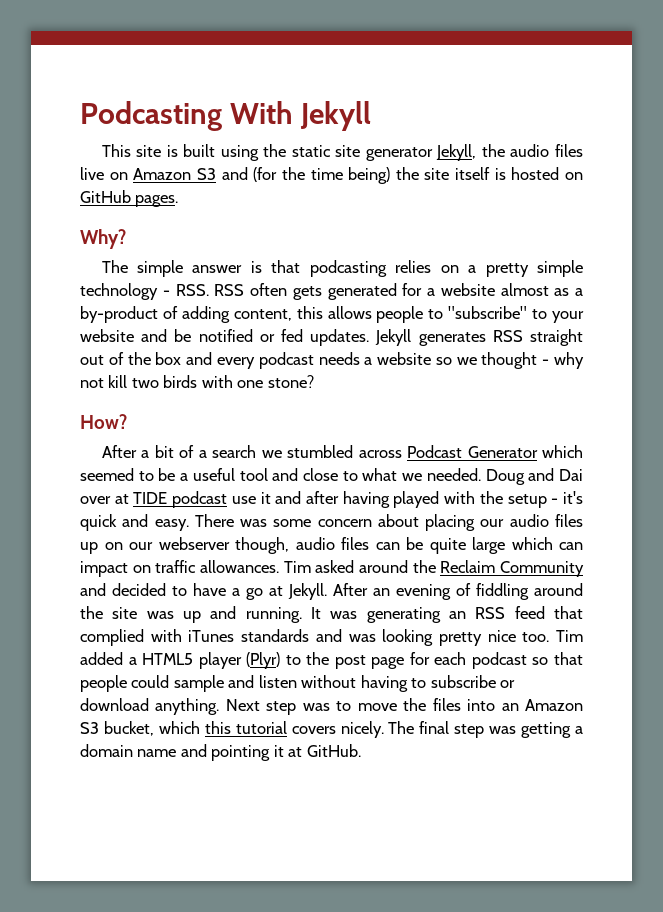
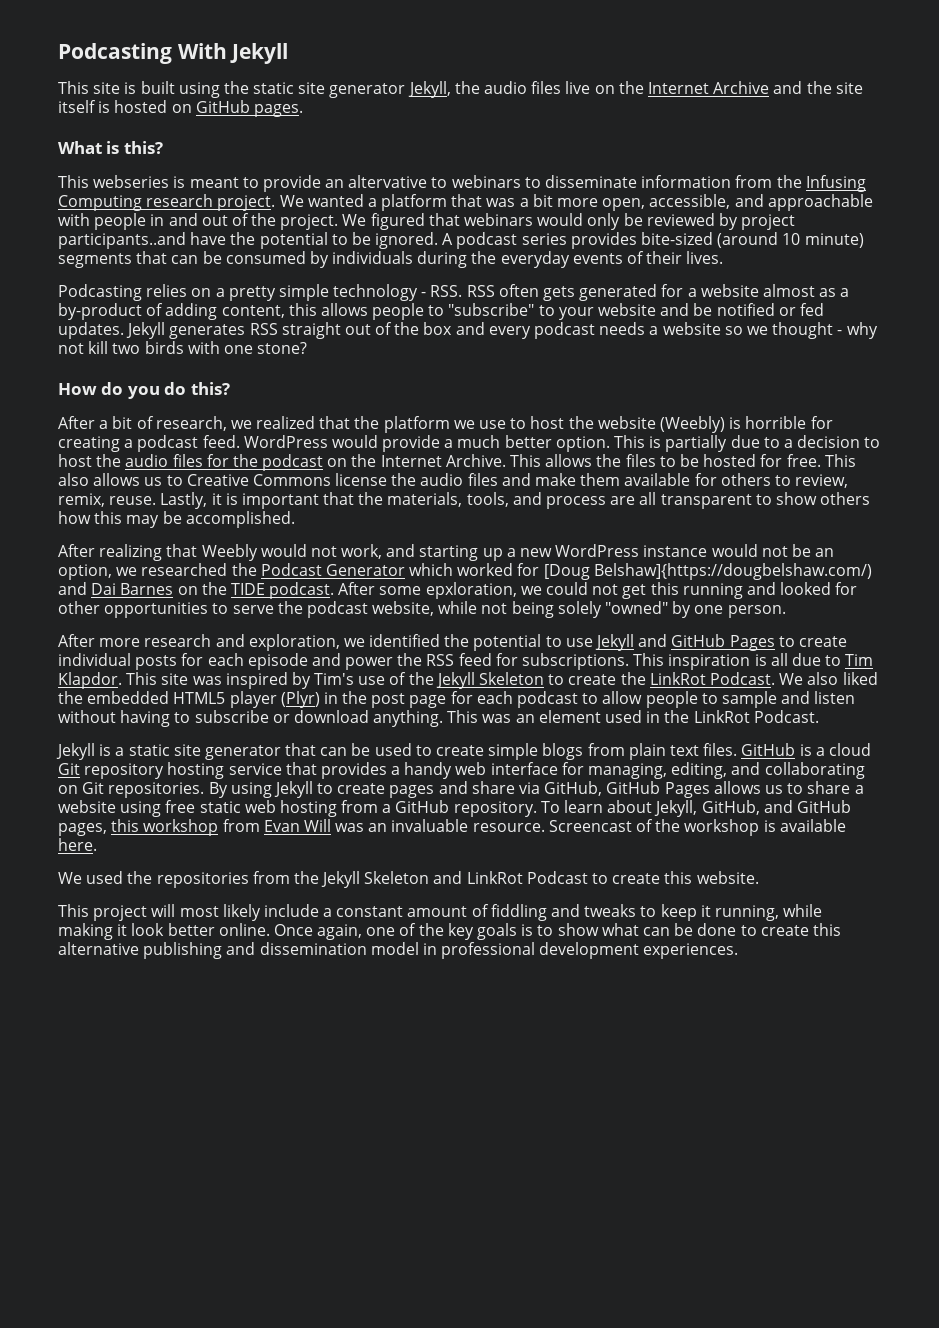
[133,167,391,184] Amazon S3 and (for the time being) -> [618,81,803,94] the Internet Archive and
[80,229,126,249] [101,260,387,277] Why? // The simple answer is that podcasting -> [58,141,163,154] [58,175,866,192] [58,194,873,211] [58,213,796,230] [58,232,864,249] [58,251,724,268] [58,284,142,301] What is this? // This webseries is meant to provide an altervative to webinars to disseminate information from the Infusing Computing research project. We wanted a platform that was a bit more open, accessible, and approachable with people in and out of the project. We figured that webinars would only be reviewed by project participants..and have the potential to be ignored. A podcast series provides bite-sized (around 10 minute) segments that can be consumed by individuals during the everyday events of their lives. // Podcasting
[80,414,127,429] How? -> [58,382,230,399] How do you do this?
[198,445,583,458] [80,468,583,485] [80,491,583,508] [80,514,583,531] [80,537,583,554] [80,560,584,577] [80,583,583,600] [80,606,583,623] [80,629,584,646] [80,652,137,665] a search we stumbled across Podcast Generator which seemed to be a useful tool and close to what we needed. Doug and Dai over at TIDE podcast use it and after having played with the setup - it's quick and easy. There was some concern about placing our audio files up on our webserver though, audio files can be quite large which can impact on traffic allowances. Tim asked around the Reclaim Community and decided to have a go at Jekyll. After an evening of fiddling around the site was up and running. It was generating an RSS feed that complied with iTunes standards and was looking pretty nice too. Tim added a -> [155,416,833,433] [58,435,881,452] [58,454,856,471] [58,473,849,488] [58,492,871,509] [58,511,295,528] [58,544,835,561] [58,563,872,580] [58,582,858,599] [58,601,786,618] [58,634,847,651] [58,653,874,670] [58,672,878,689] [58,691,170,704] research, we realized that the platform we use to host the website (Weebly) is horrible for creating a podcast feed. WordPress would provide a much better option. This is partially due to a decision to host the audio files for the podcast on the Internet Archive. This allows the files to be hosted for free. This also allows us to Creative Commons license the audio files and make them available for others to review, remix, reuse. Lastly, it is important that the materials, tools, and process are all transparent to show others how this may be accomplished. // After realizing that Weebly would not work, and starting up a new WordPress instance would not be an option, we researched the Podcast Generator which worked for [Doug Belshaw]{https://dougbelshaw.com/) and Dai Barnes on the TIDE podcast. After some epxloration, we could not get this running and looked for other opportunities to serve the podcast website, while not being solely "owned" by one person. // After more research and exploration, we identified the potential to use Jekyll and GitHub Pages to create individual posts for each episode and power the RSS feed for subscriptions. This inspiration is all due to Tim Klapdor. This site was inspired by Tim's use of the Jekyll Skeleton to create the LinkRot Podcast. We also liked the embedded
[285,655,301,665] to -> [323,692,338,704] in
[532,652,584,665] [80,675,170,692] so that people could -> [582,691,718,708] to allow people to
[225,698,583,715] [80,721,584,738] [80,744,361,761] Next step was to move the files into an Amazon S3 bucket, which this tutorial covers nicely. The final step was getting a domain name and pointing it at GitHub. -> [447,710,819,723] [56,743,871,760] [58,762,865,779] [58,781,864,798] [58,800,851,817] [58,819,846,836] [58,838,97,851] [58,871,759,888] [58,904,823,921] [58,923,841,940] [58,942,739,959] This was an element used in the LinkRot Podcast. // Jekyll is a static site generator that can be used to create simple blogs from plain text files. GitHub is a cloud Git repository hosting service that provides a handy web interface for managing, editing, and collaborating on Git repositories. By using Jekyll to create pages and share via GitHub, GitHub Pages allows us to share a website using free static web hosting from a GitHub repository. To learn about Jekyll, GitHub, and GitHub pages, this workshop from Evan Will was an invaluable resource. Screencast of the workshop is available here. // We used the repositories from the Jekyll Skeleton and LinkRot Podcast to create this website. // This project will most likely include a constant amount of fiddling and tweaks to keep it running, while making it look better online. Once again, one of the key goals is to show what can be done to create this alternative publishing and dissemination model in professional development experiences.

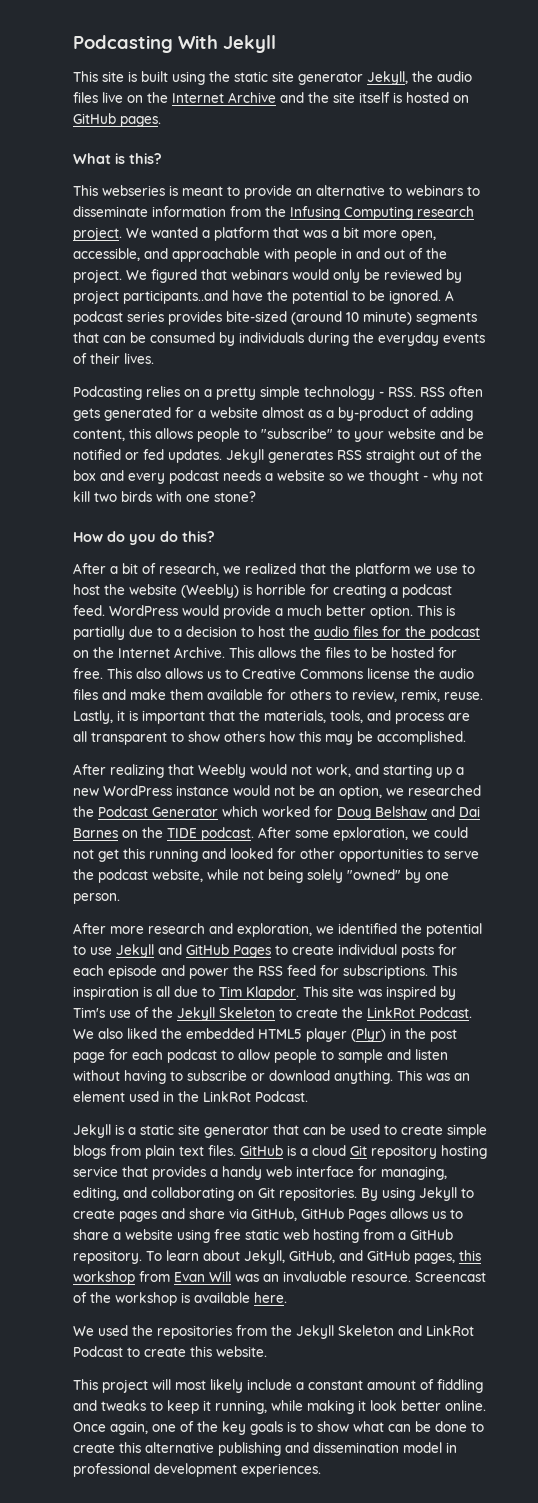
[348,175,428,188] altervative -> [316,185,385,196] alternative
[543,563,872,580] [Doug Belshaw]{https://dougbelshaw.com/) -> [337,806,427,820] Doug Belshaw

